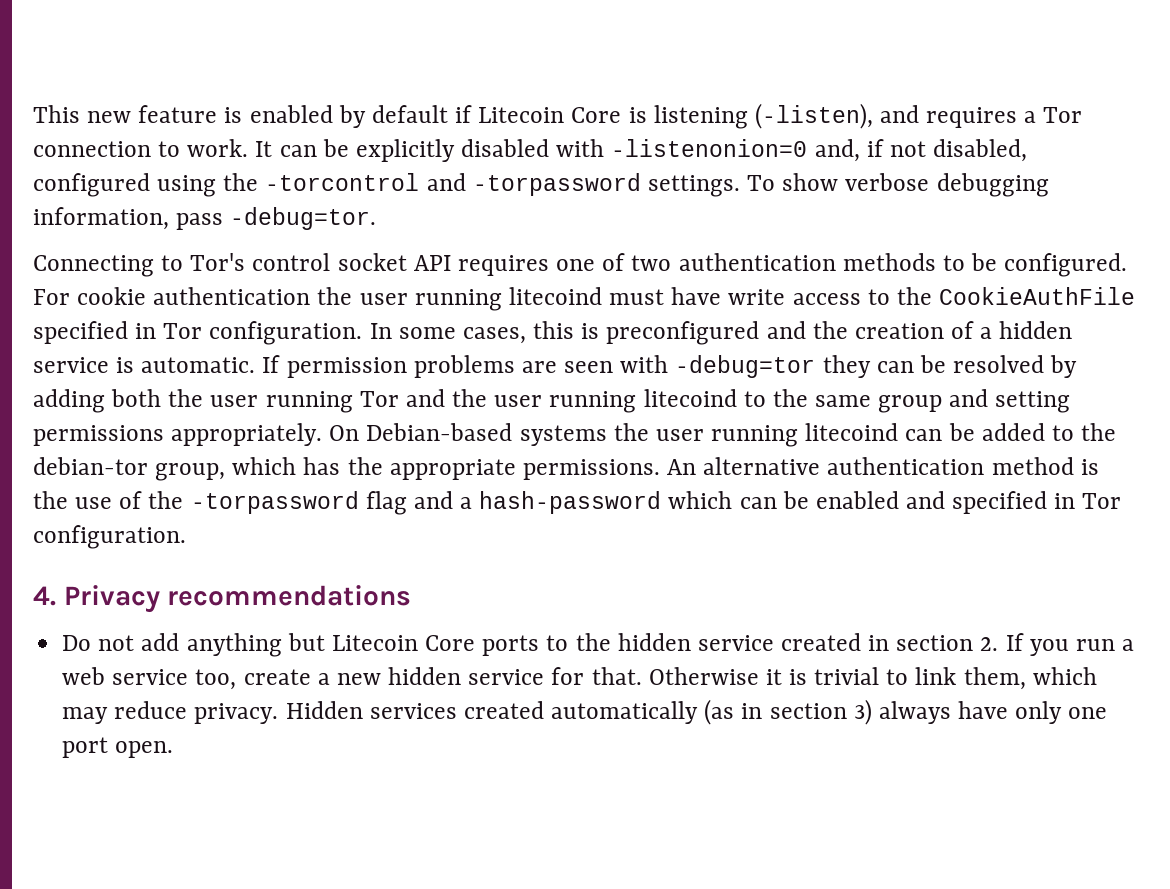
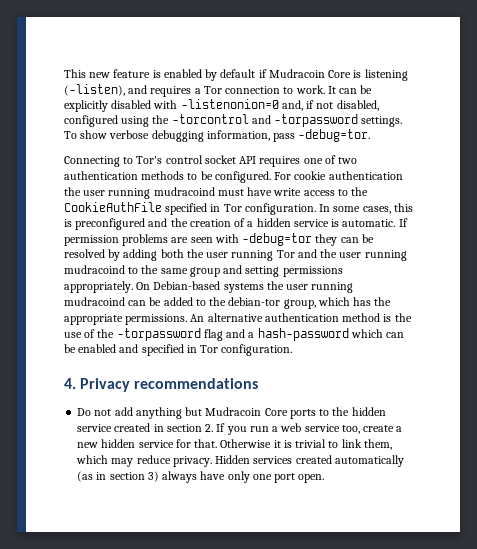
[478,107,565,123] Litecoin -> [268,69,325,78] Mudracoin
[508,287,602,305] litecoind -> [153,187,215,196] mudracoind
[643,389,737,407] litecoind -> [64,265,125,274] mudracoind
[805,423,899,441] litecoind -> [64,297,125,306] mudracoind
[331,635,418,651] Litecoin -> [205,407,262,416] Mudracoin

